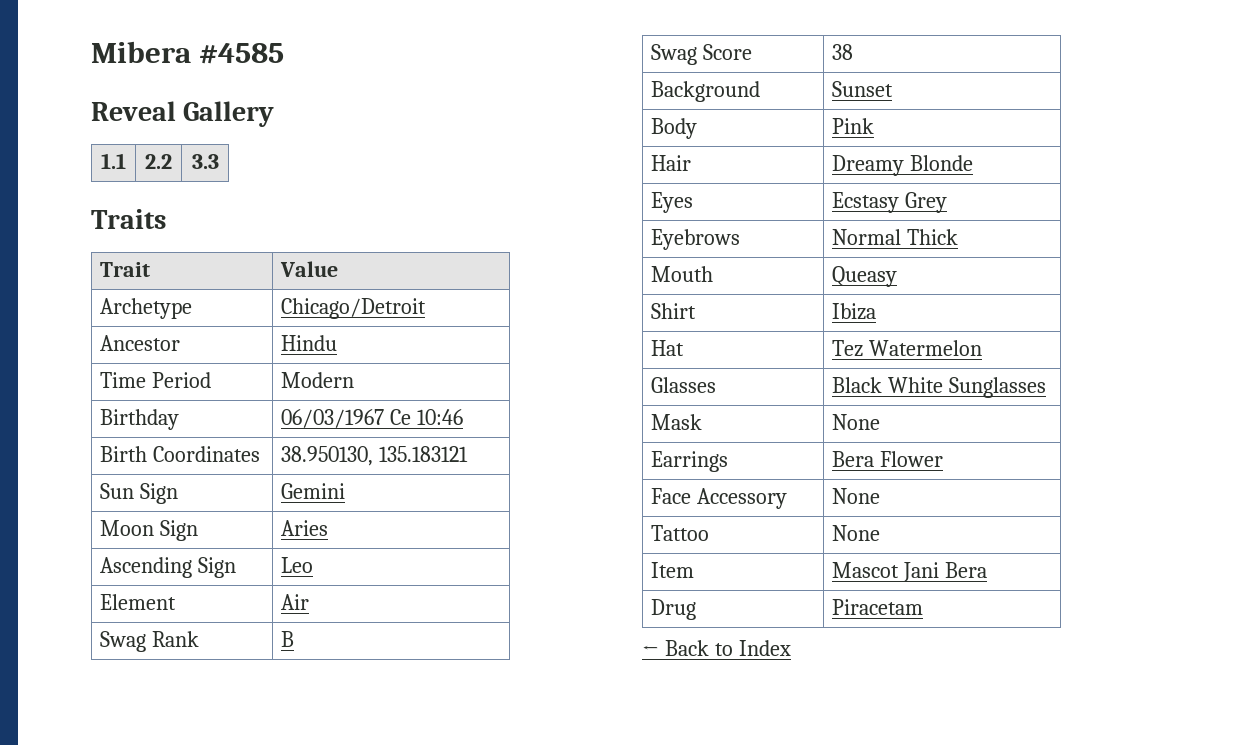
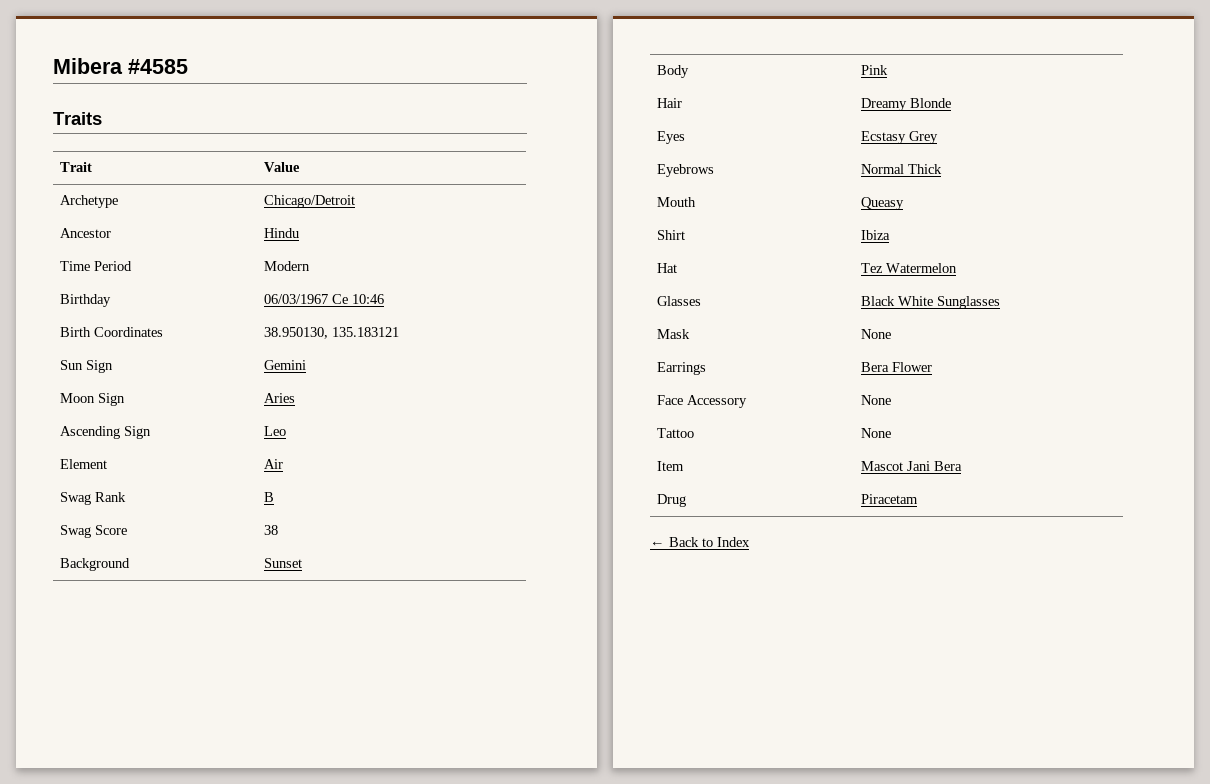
[91,101,275,127] [101,153,126,169] [145,154,172,169] [191,154,219,169] // Reveal Gallery // 1.1 | 2.2 | 3.3 -> (188, 66) none

